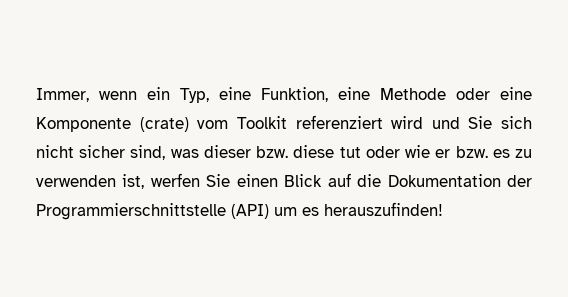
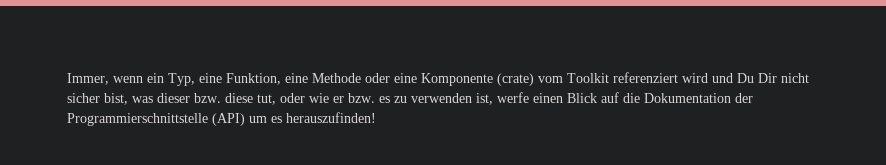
[468,116,532,129] Sie sich -> [737,73,777,83] Du Dir
[130,145,166,160] sind, -> [104,93,128,105] bist,
[339,147,361,158] tut -> [257,94,276,105] tut,
[150,173,231,187] werfen Sie -> [497,92,529,103] werfe

